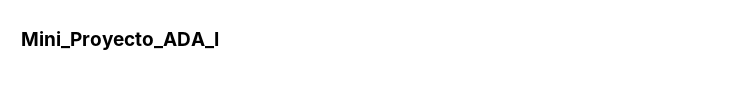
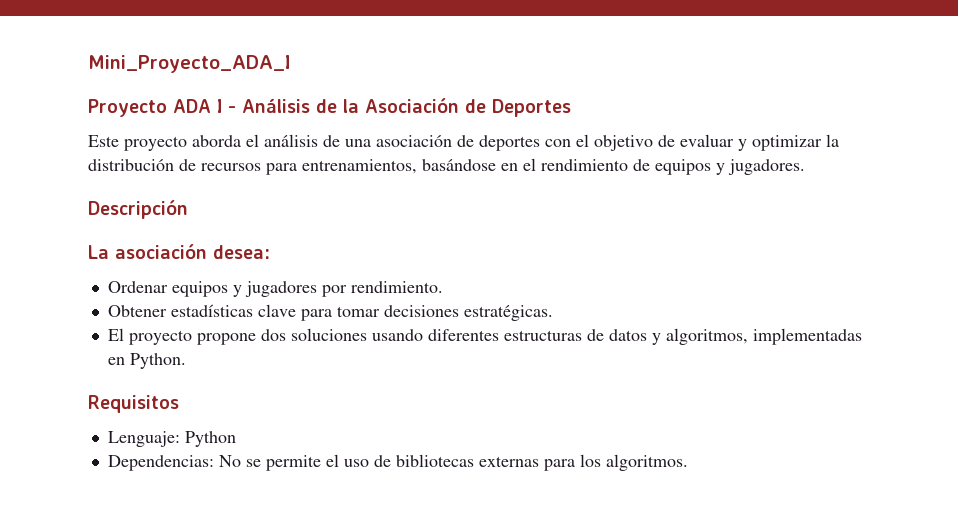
(219, 40) none -> [88,98,571,117] [88,134,839,151] [88,158,805,175] [88,200,188,219] [88,244,270,259] [107,281,443,297] [107,304,553,321] [107,328,862,345] [107,353,186,369] [88,395,179,413] [107,431,236,447] [107,454,688,471] // Proyecto ADA I - Análisis de la Asociación de Deportes // Este proyecto aborda el análisis de una asociación de deportes con el objetivo de evaluar y optimizar la distribución de recursos para entrenamientos, basándose en el rendimiento de equipos y jugadores. // Descripción // La asociación desea: // Ordenar equipos y jugadores por rendimiento. // Obtener estadísticas clave para tomar decisiones estratégicas. // El proyecto propone dos soluciones usando diferentes estructuras de datos y algoritmos, implementadas en Python. // Requisitos // Lenguaje: Python // Dependencias: No se permite el uso de bibliotecas externas para los algoritmos.

